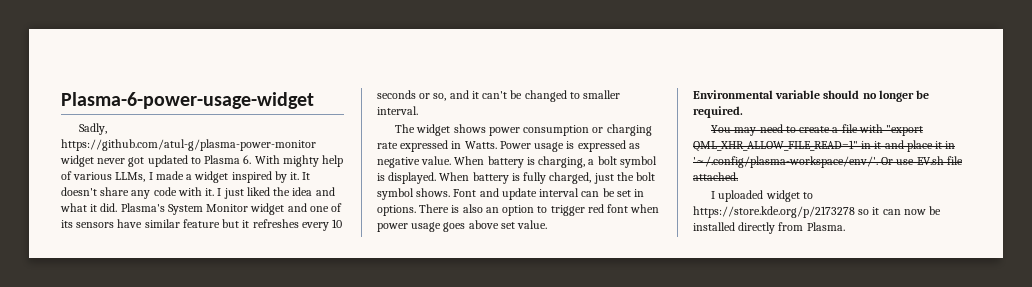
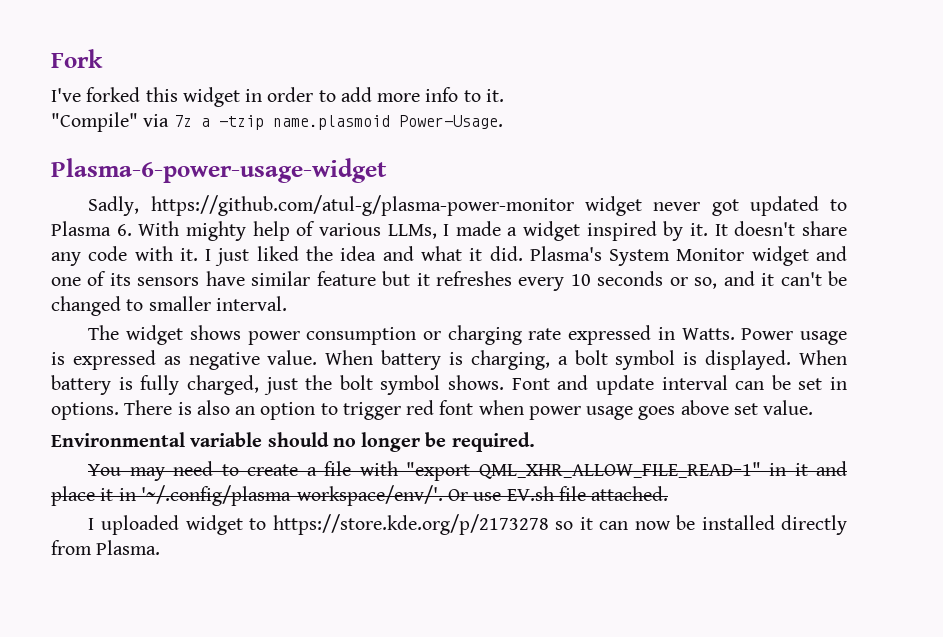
(61, 100) none -> [51,49,103,68] [51,87,504,107] [51,112,503,132] Fork // I've forked this widget in order to add more info to it. // "Compile" via 7z a -tzip name.plasmoid Power-Usage. //

